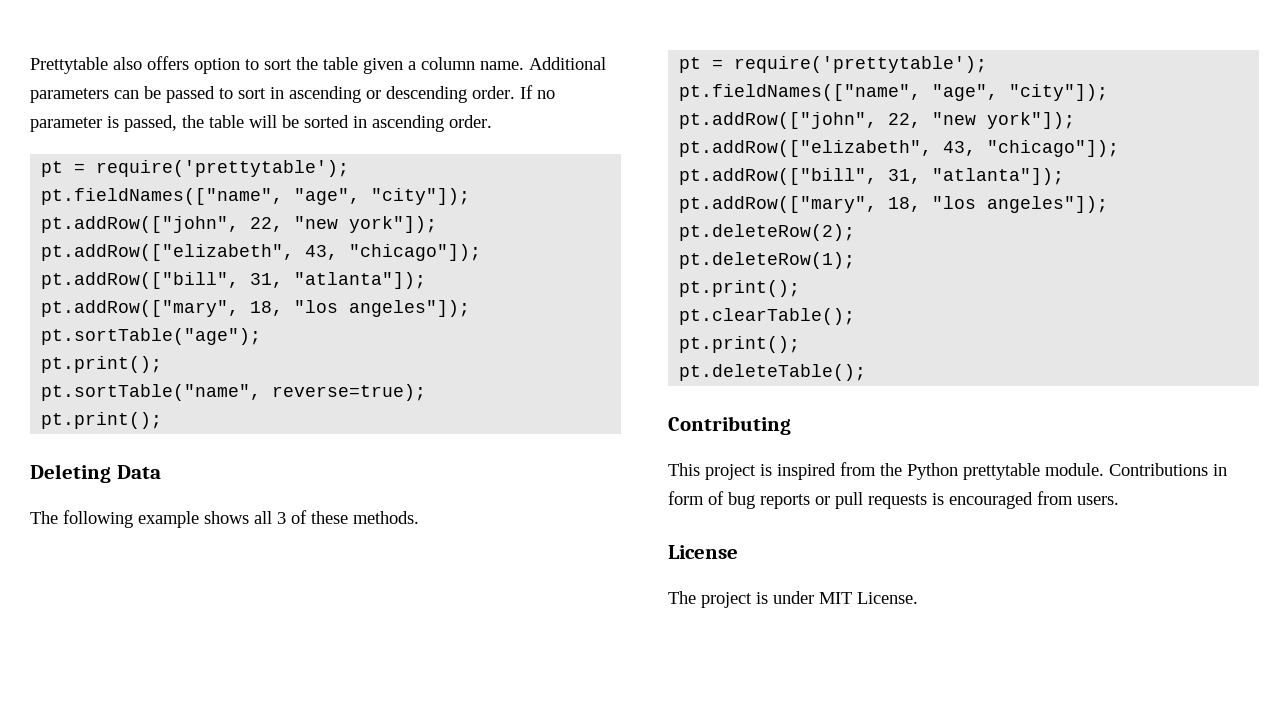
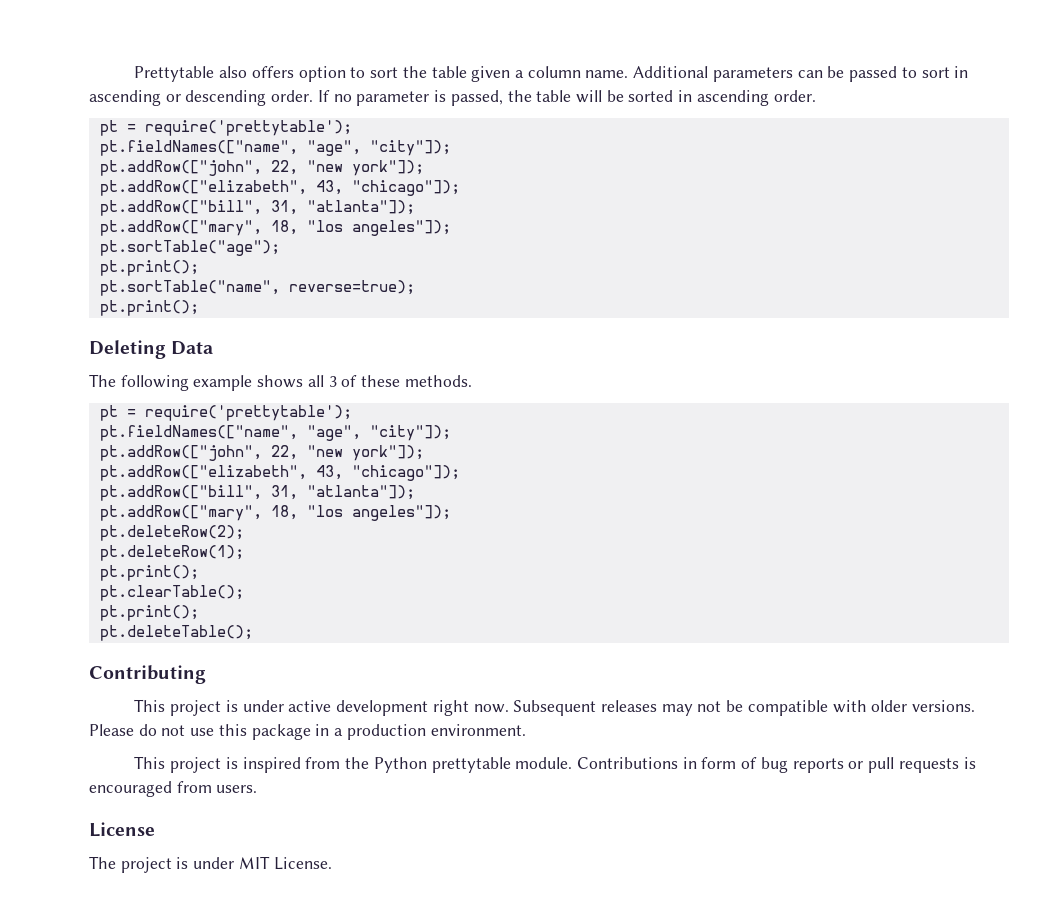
(791, 425) none -> [134,699,976,716] [89,724,526,740] // This project is under active development right now. Subsequent releases may not be compatible with older versions. Please do not use this package in a production environment.

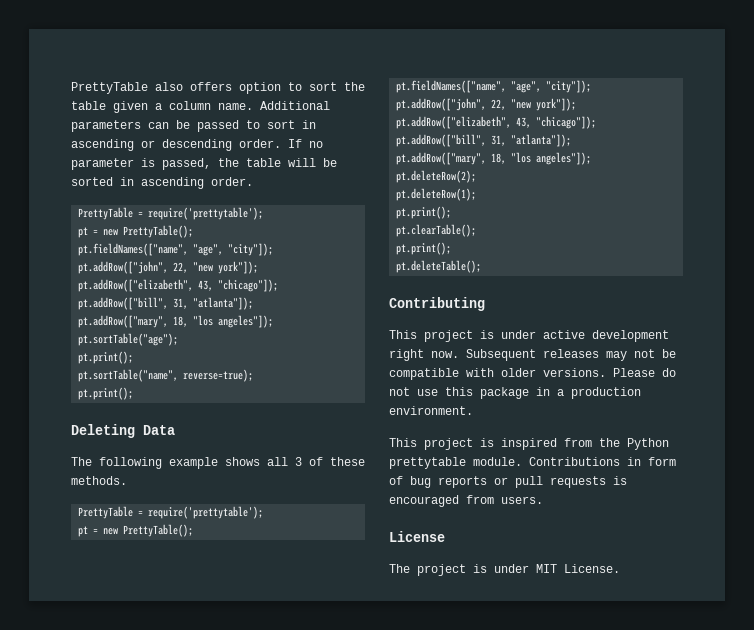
[134,66,215,82] Prettytable -> [71,82,148,94] PrettyTable
[99,120,352,136] // pt = require('prettytable'); -> [78,207,264,220] [78,225,194,238] // PrettyTable = require('prettytable'); // pt = new PrettyTable();
[99,405,352,421] // pt = require('prettytable'); -> [78,506,264,519] [78,524,194,537] // PrettyTable = require('prettytable'); // pt = new PrettyTable();

